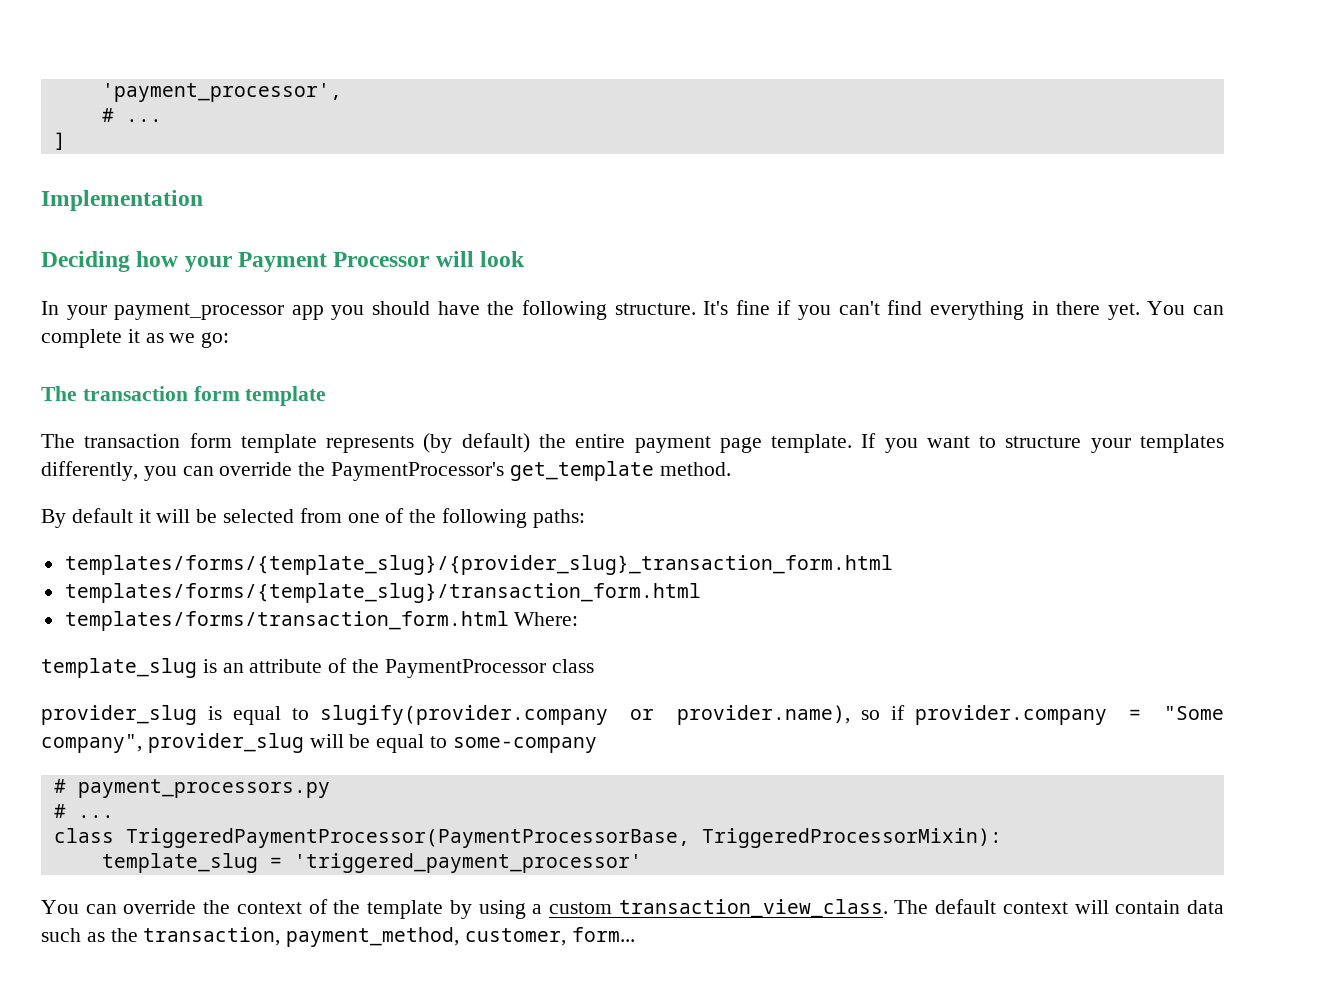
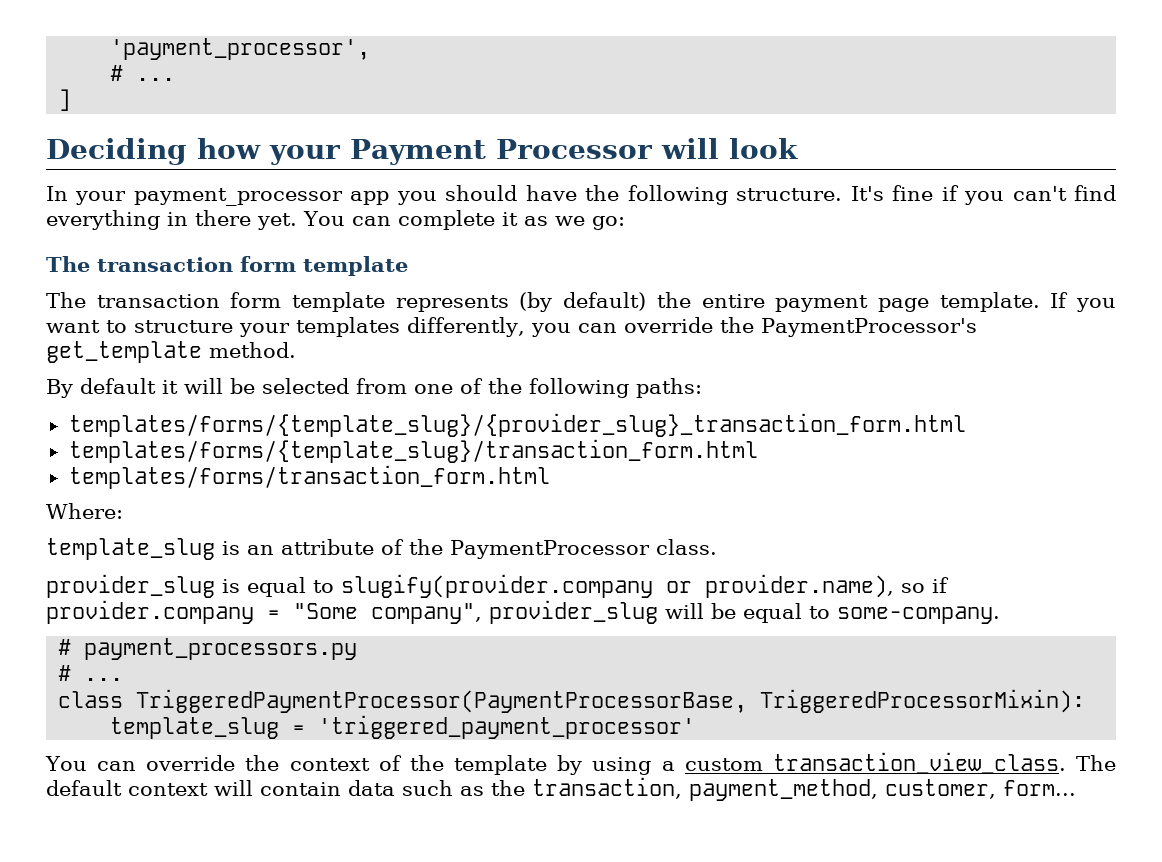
[41,190,203,211] // Implementation -> (72, 100) none
(509, 621) none -> (550, 477) //
[551,659,594,673] class -> [655,539,717,555] class.
[452,737,597,753] some-company -> [837,606,1000,624] some-company.

